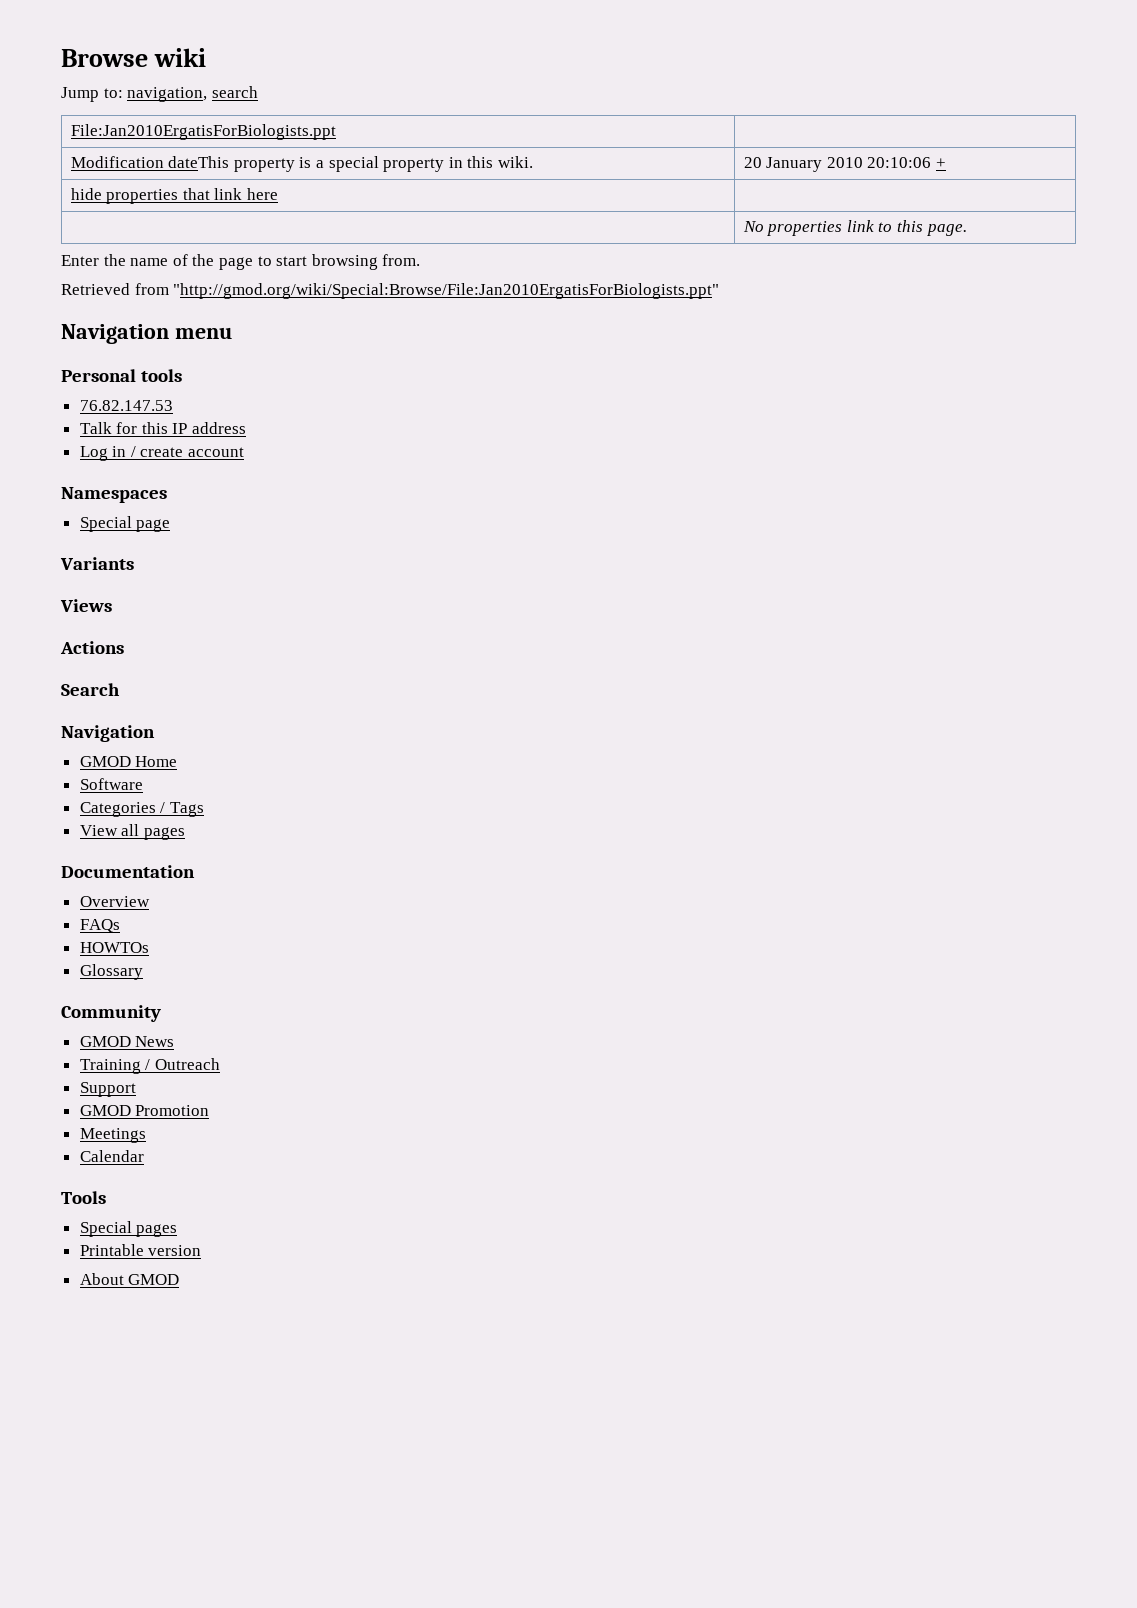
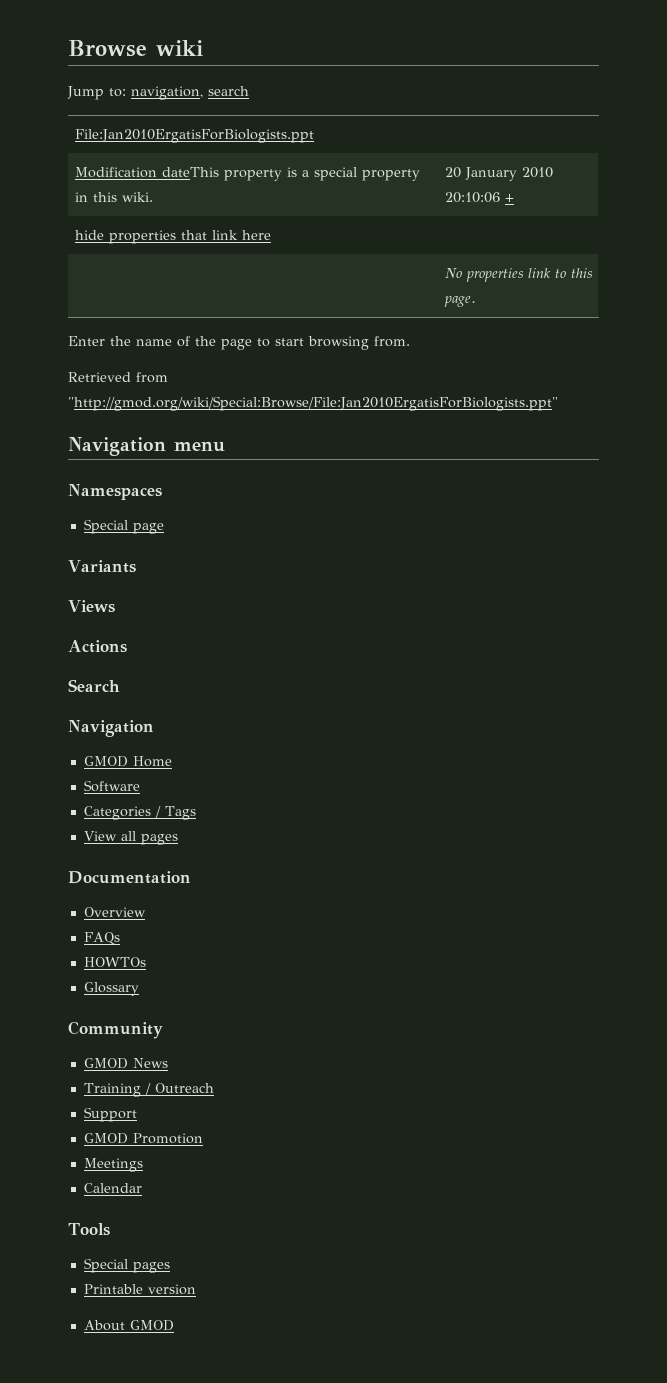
[61,369,183,382] [79,400,173,411] [79,422,247,434] [79,446,245,461] // Personal tools // 76.82.147.53 // Talk for this IP address // Log in / create account -> (225, 446) none

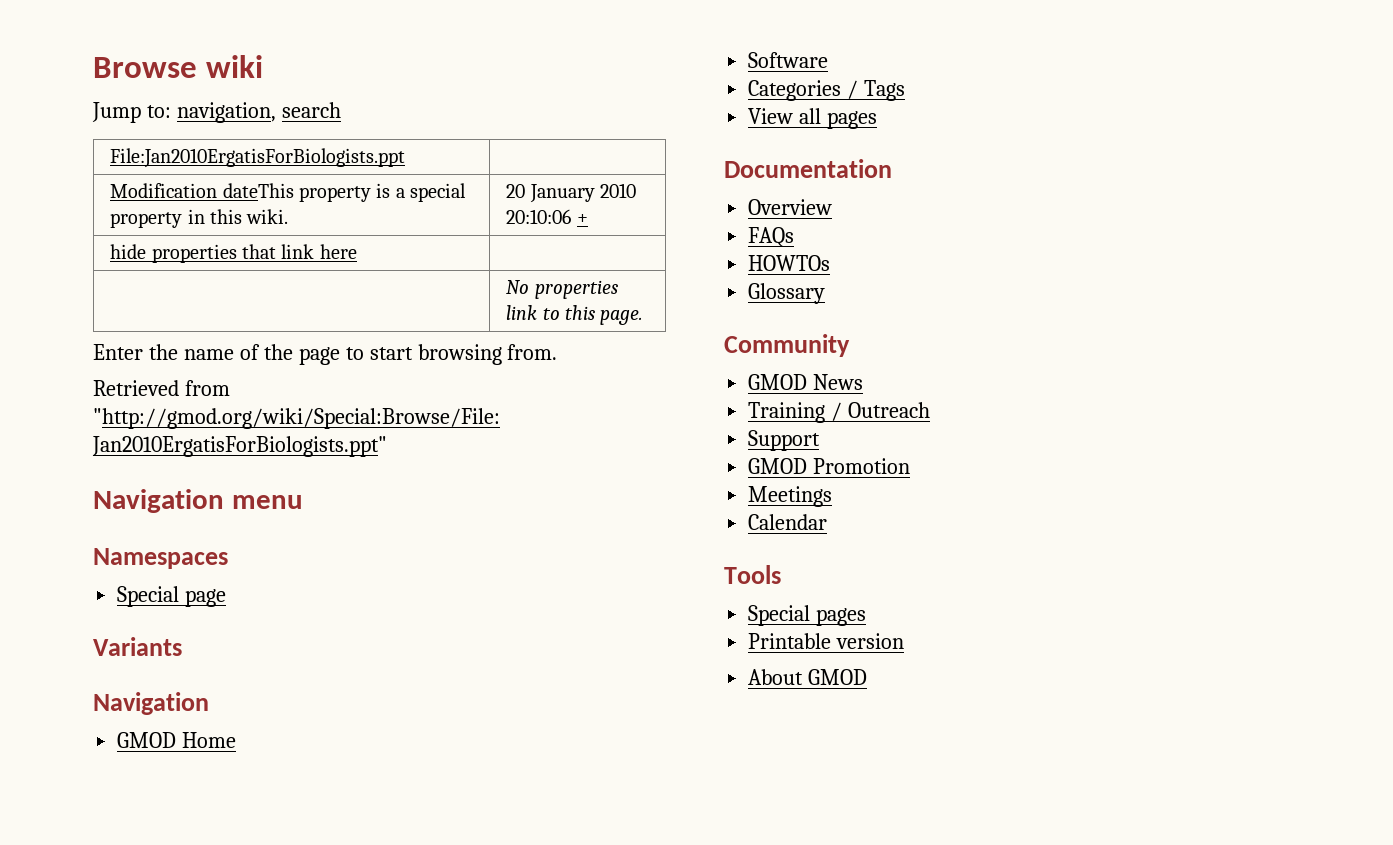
[68,600,115,613] [68,640,127,653] [68,679,120,692] // Views // Actions // Search -> (182, 646) none

